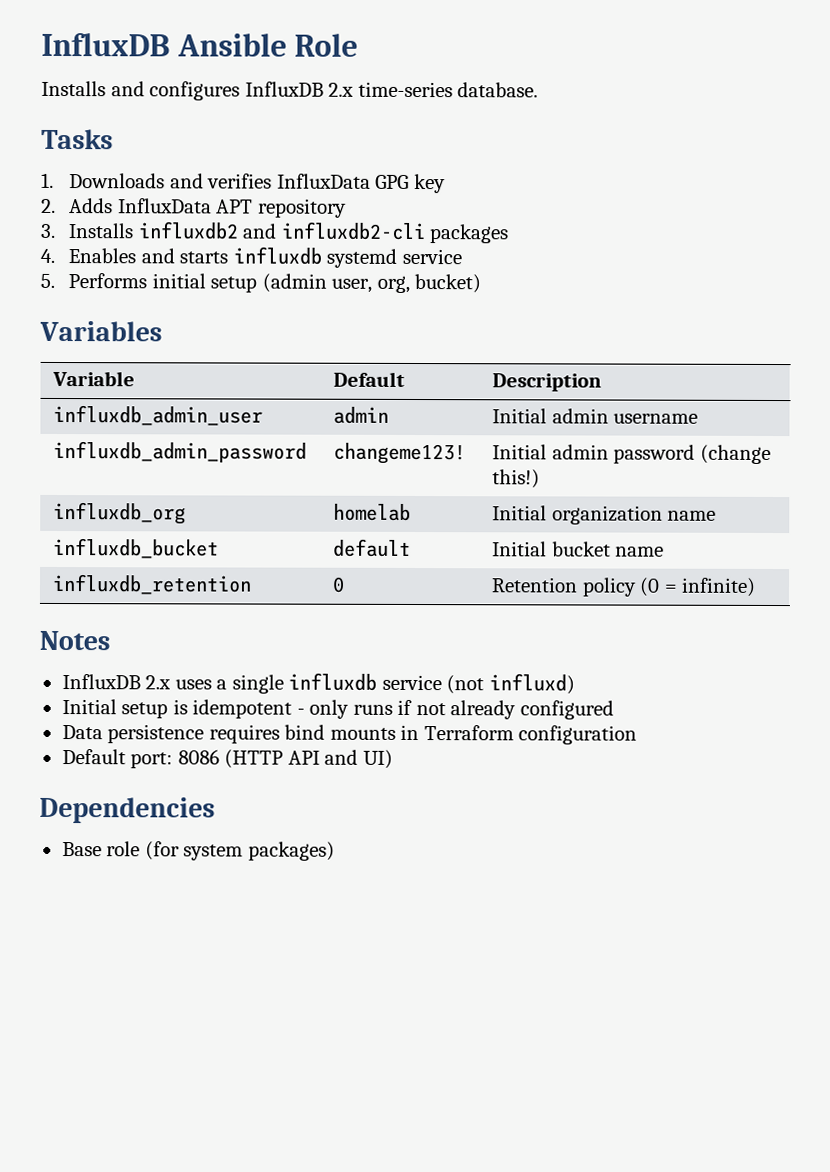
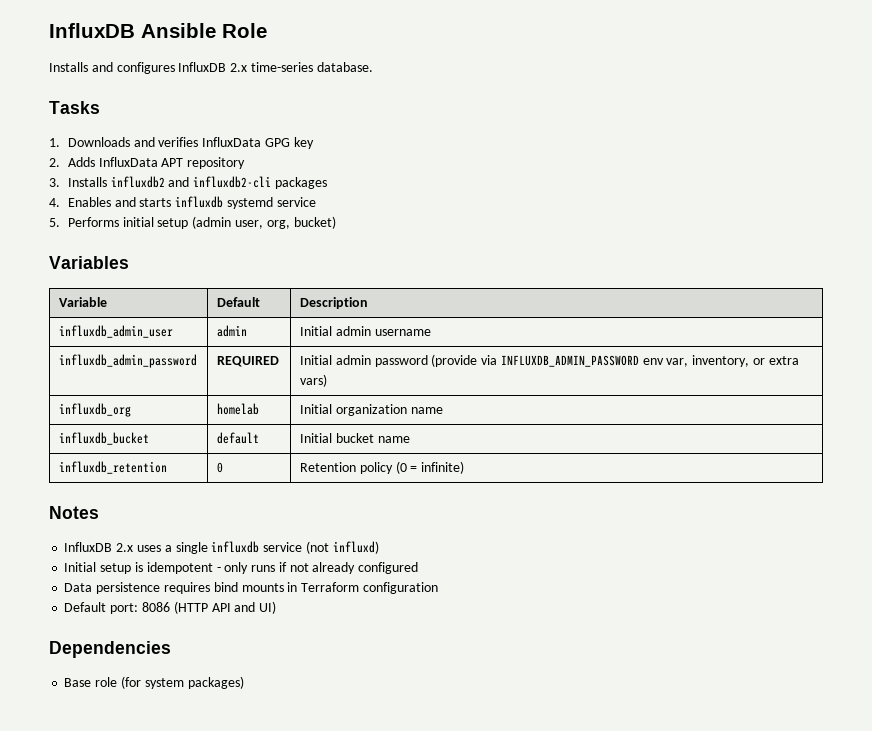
[333,442,467,465] changeme123! -> [216,356,279,367] REQUIRED
[699,444,771,464] [492,469,541,489] (change this!) -> [431,354,799,367] [299,374,327,387] (provide via INFLUXDB_ADMIN_PASSWORD env var, inventory, or extra vars)

